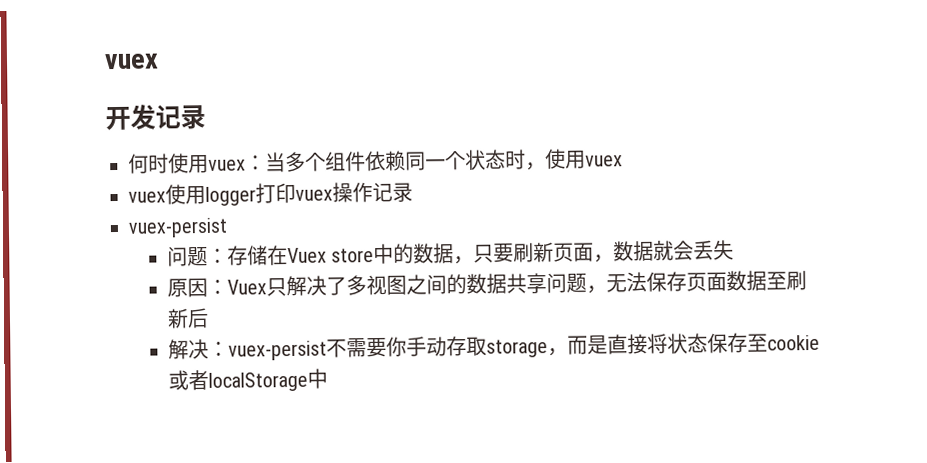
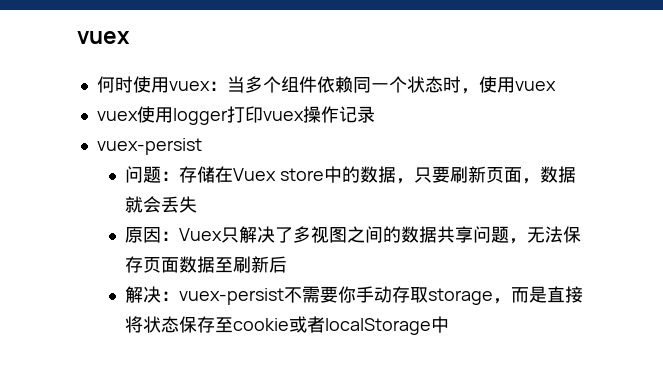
[104,53,159,70] [105,104,206,131] vuex // 开发记录 -> [77,31,130,44] vuex

